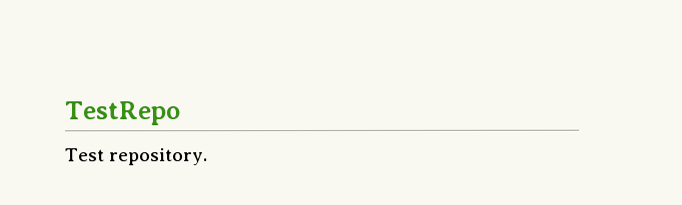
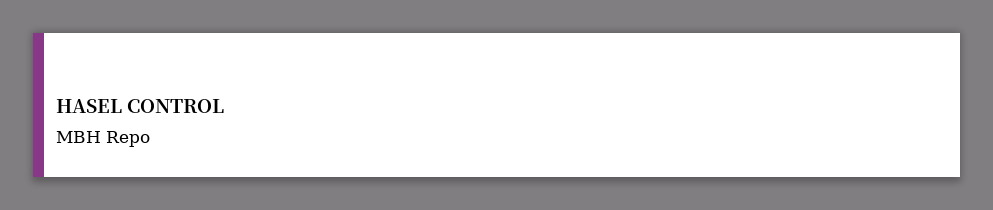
[64,101,181,126] [65,148,209,166] TestRepo // Test repository. -> [56,99,225,113] [56,131,150,147] HASEL CONTROL // MBH Repo

